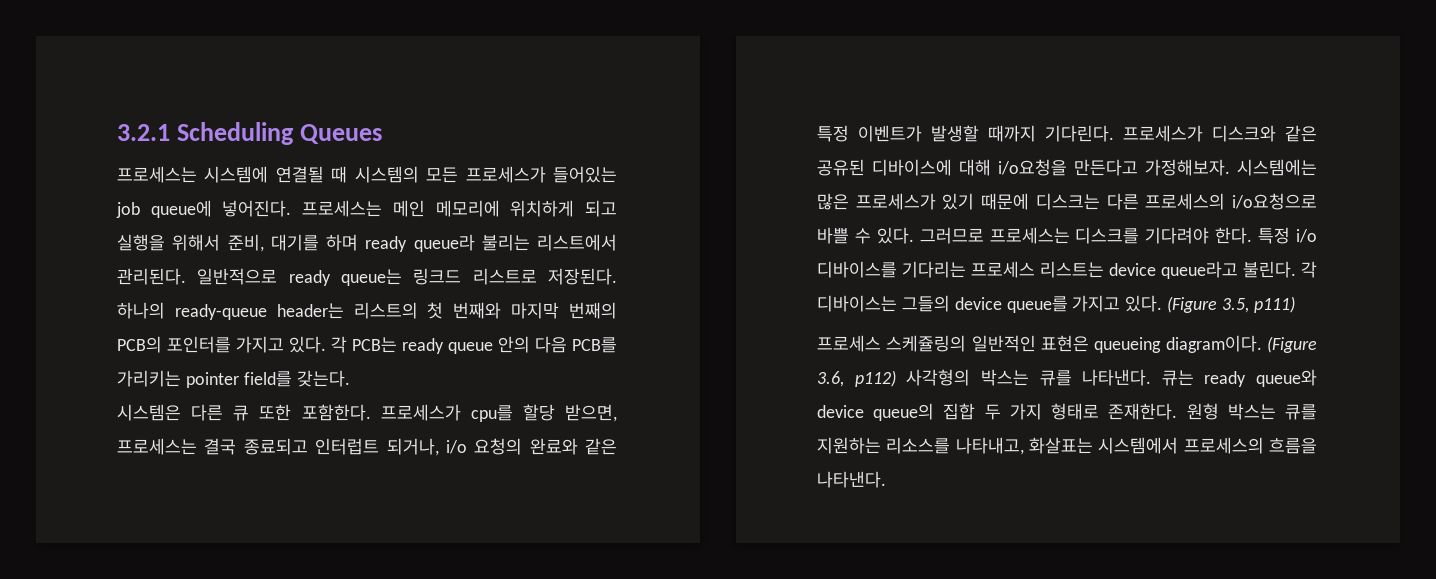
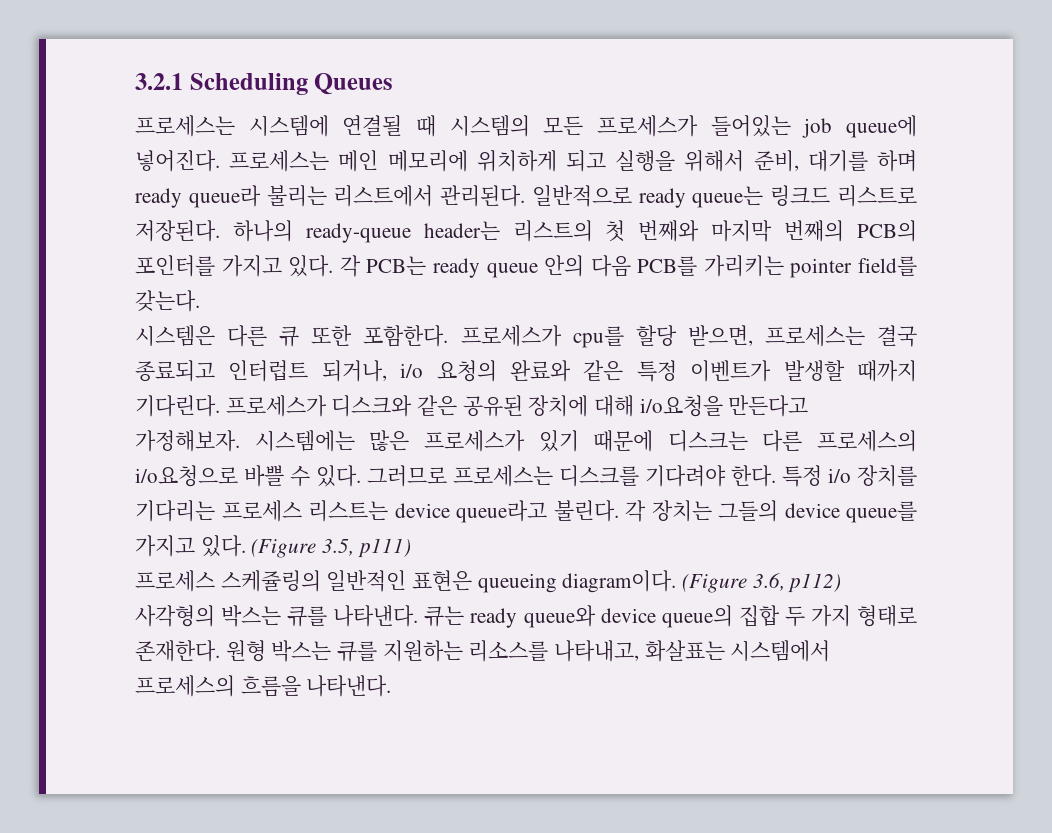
[872,159,952,176] 디바이스에 -> [528,395,589,417] 장치에
[817,261,897,278] 디바이스를 -> [857,465,917,487] 장치를
[817,295,897,312] 디바이스는 -> [651,500,712,522] 장치는

